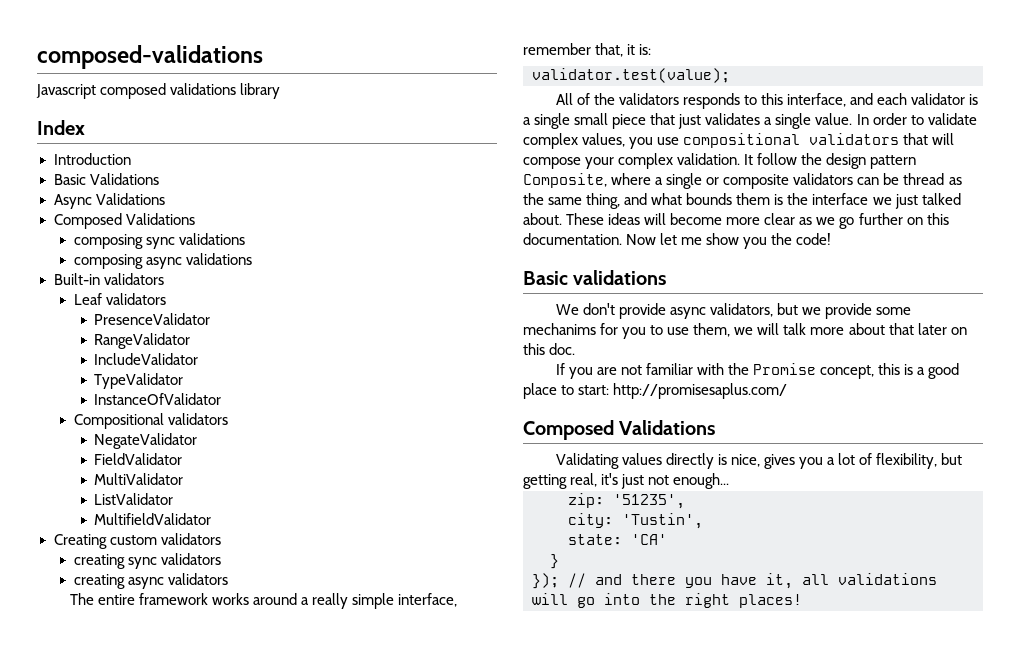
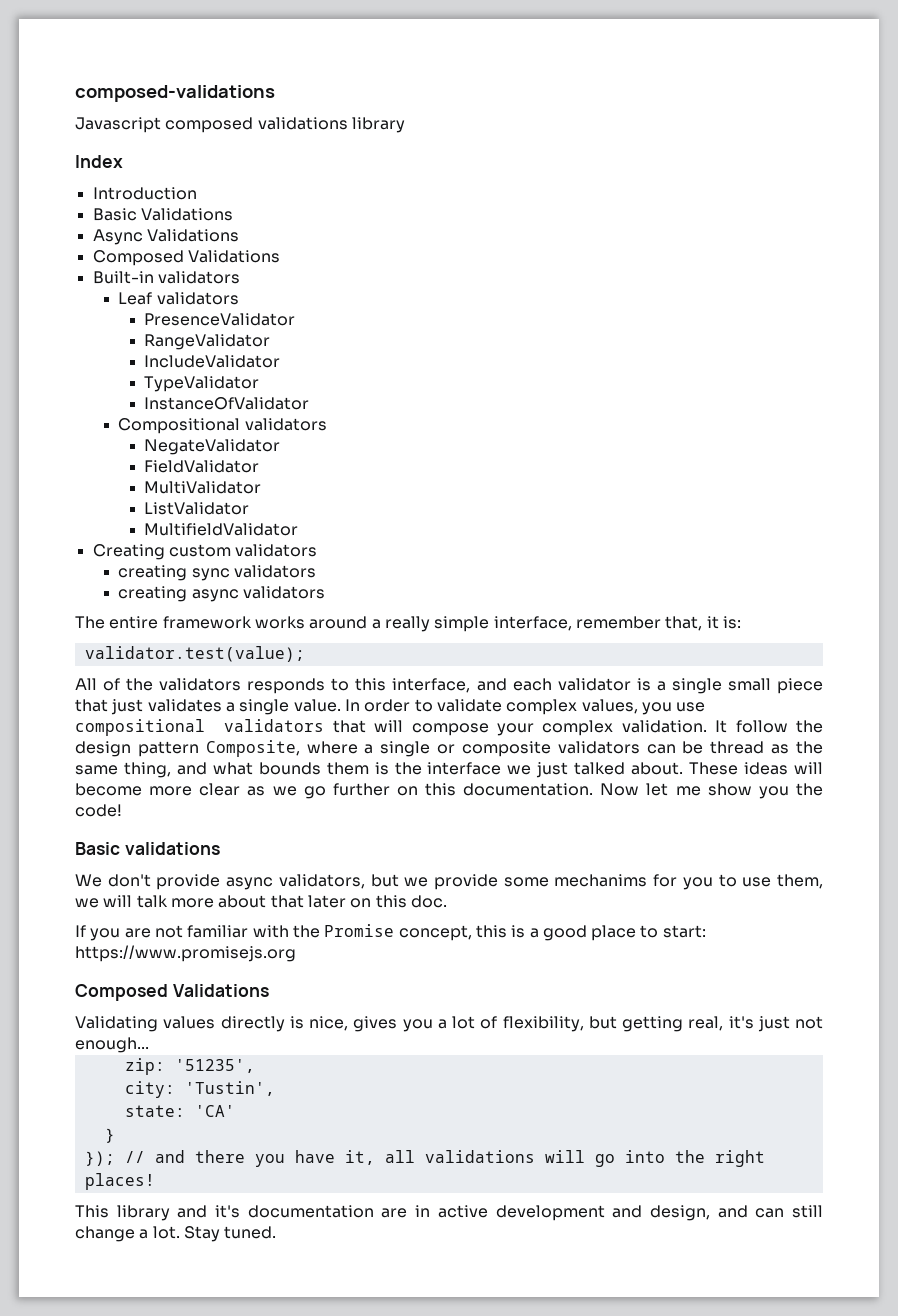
[73,233,246,249] [73,253,253,269] // composing sync validations // composing async validations -> (280, 256) none
[613,383,788,399] http://promisesaplus.com/ -> [75,945,296,962] https://www.promisejs.org
(802, 601) none -> [75,1205,824,1221] [75,1226,277,1242] // This library and it's documentation are in active development and design, and can still change a lot. Stay tuned.

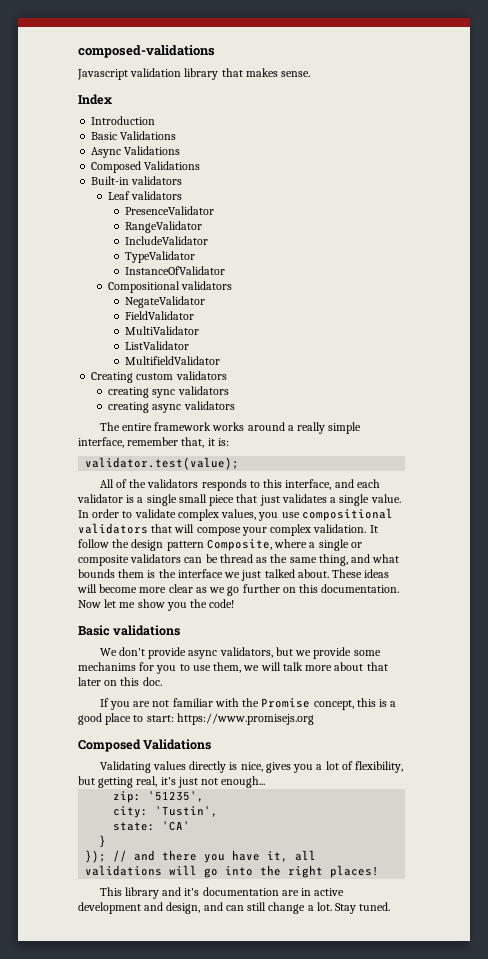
[165,117,405,133] composed validations library -> [130,68,311,80] validation library that makes sense.

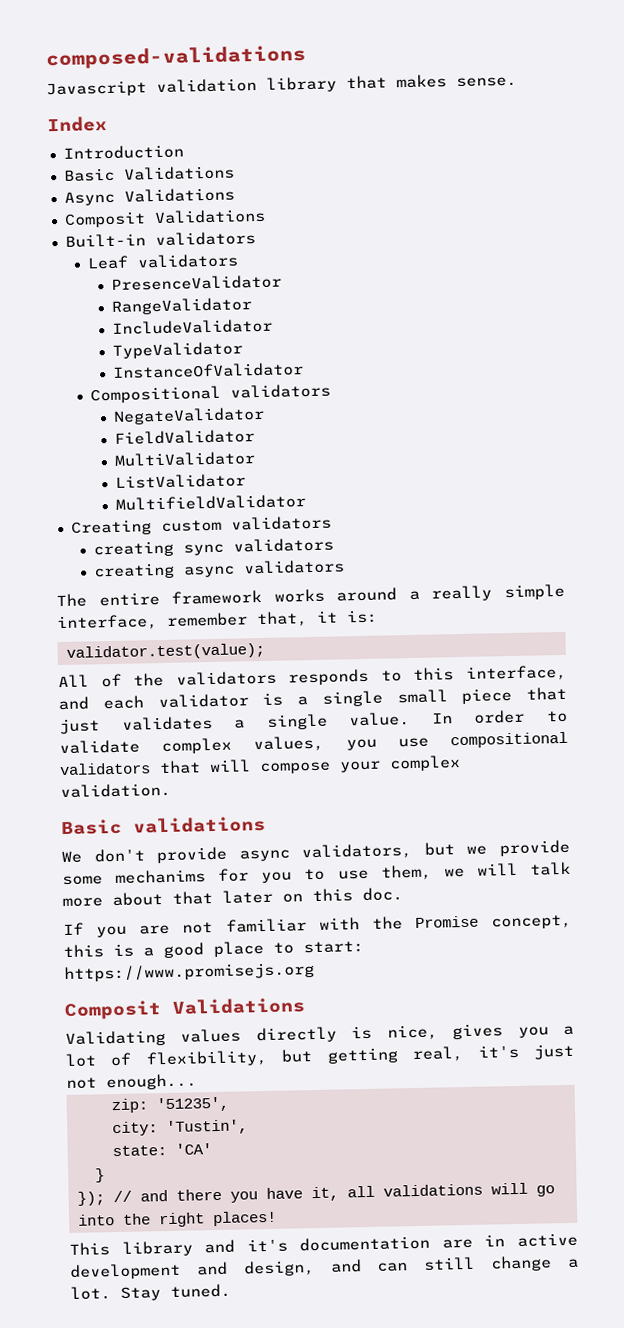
[91,161,142,173] Composed -> [63,211,146,228] Composit
[369,525,378,533] [78,539,362,551] [78,554,400,566] [78,569,390,581] [77,584,400,596] [78,599,235,611] It follow the design pattern Composite, where a single or composite validators can be thread as the same thing, and what bounds them is the interface we just talked about. These ideas will become more clear as we go further on this documentation. Now let me show you the code! -> (171, 790) none
[78,739,141,752] Composed -> [64,1000,162,1021] Composit

